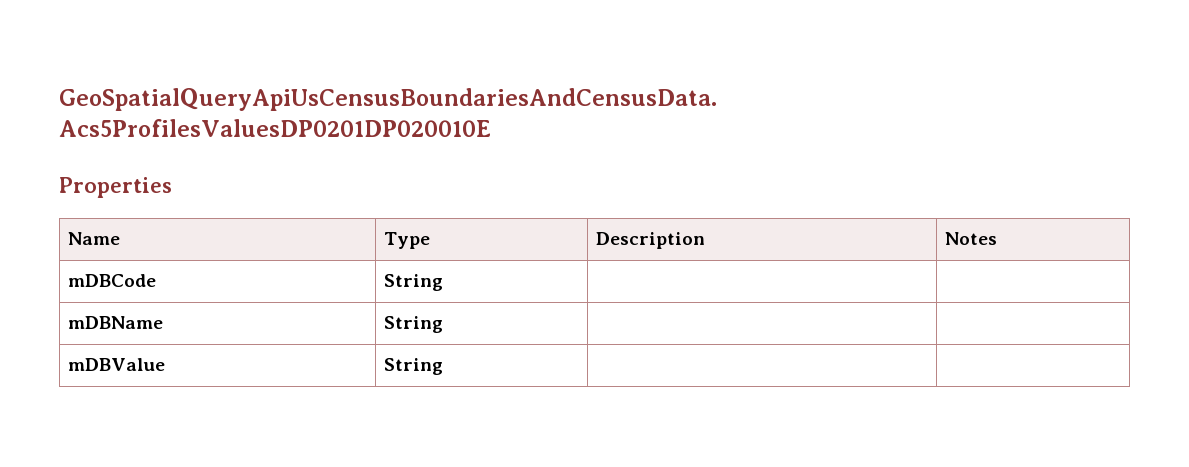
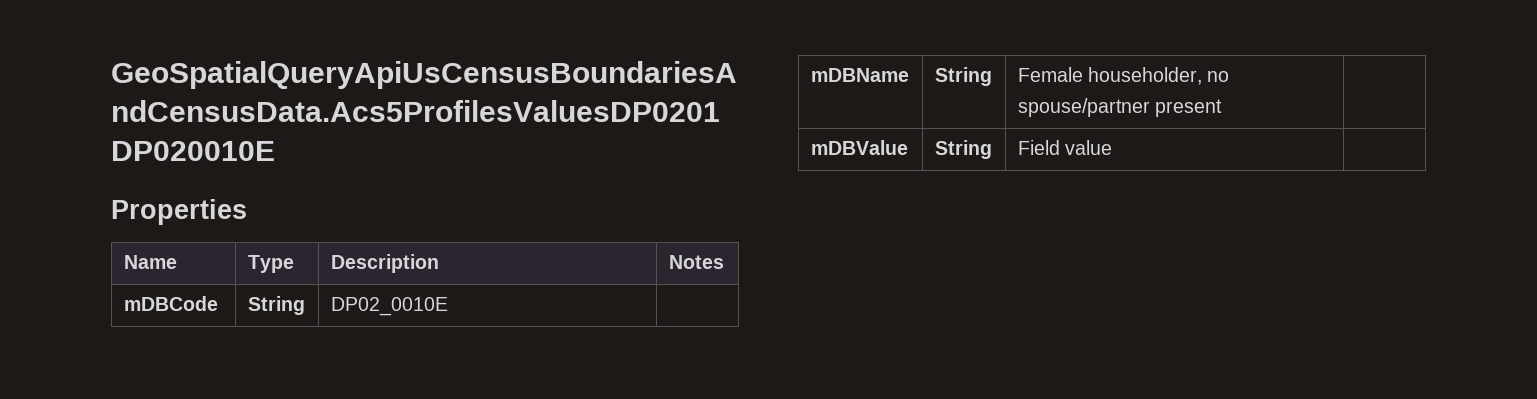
(443, 282) none -> [330,297,448,316] DP02_0010E
(443, 324) none -> [1017,67,1230,85] [1017,98,1222,117] Female householder, no spouse/partner present
(443, 366) none -> [1017,140,1112,155] Field value

